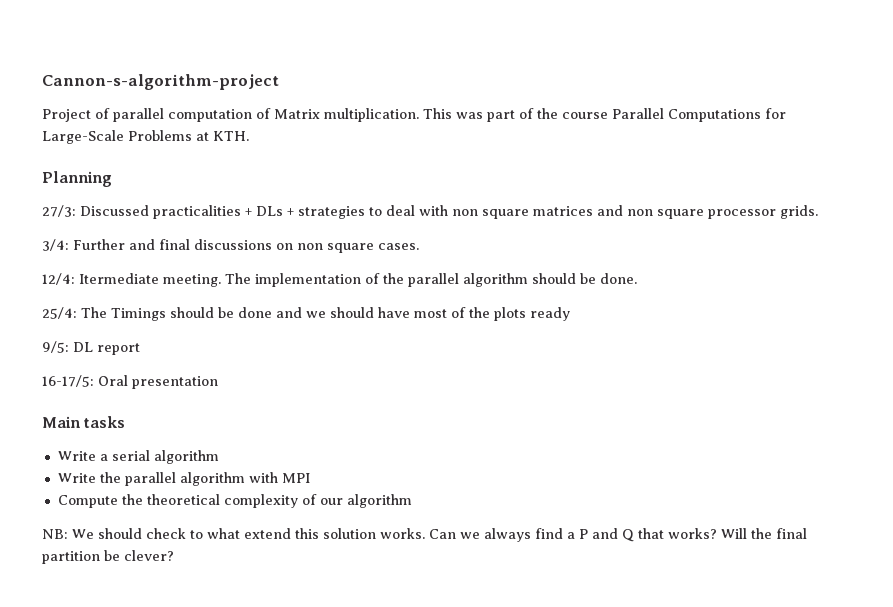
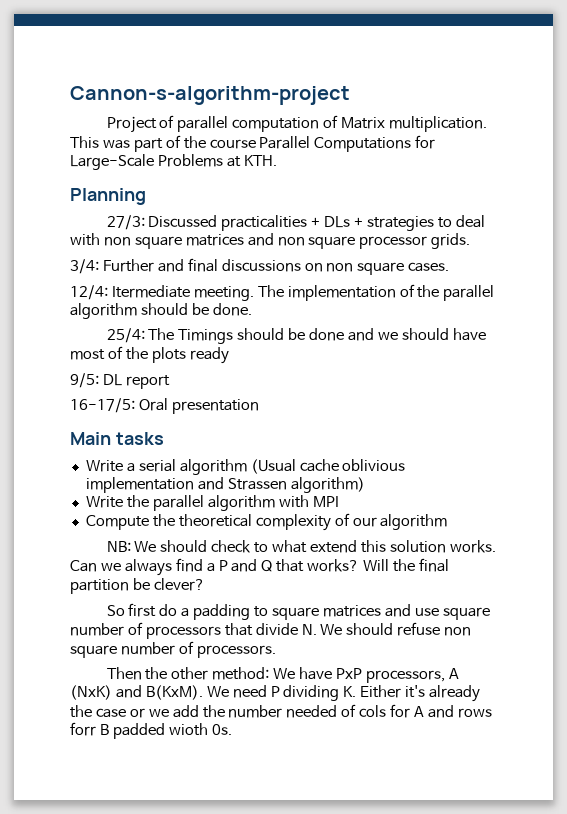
(219, 457) none -> [250,459,406,474] [85,477,365,493] (Usual cache oblivious implementation and Strassen algorithm)
(174, 555) none -> [106,603,490,620] [70,622,472,639] [70,641,276,658] [106,667,459,683] [70,685,481,702] [70,704,492,718] [70,722,232,739] // So first do a padding to square matrices and use square number of processors that divide N. We should refuse non square number of processors. // Then the other method: We have PxP processors, A (NxK) and B(KxM). We need P dividing K. Either it's already the case or we add the number needed of cols for A and rows forr B padded wioth 0s.

